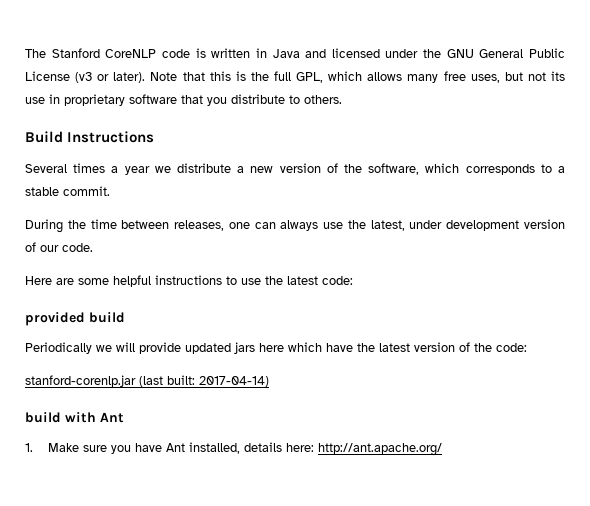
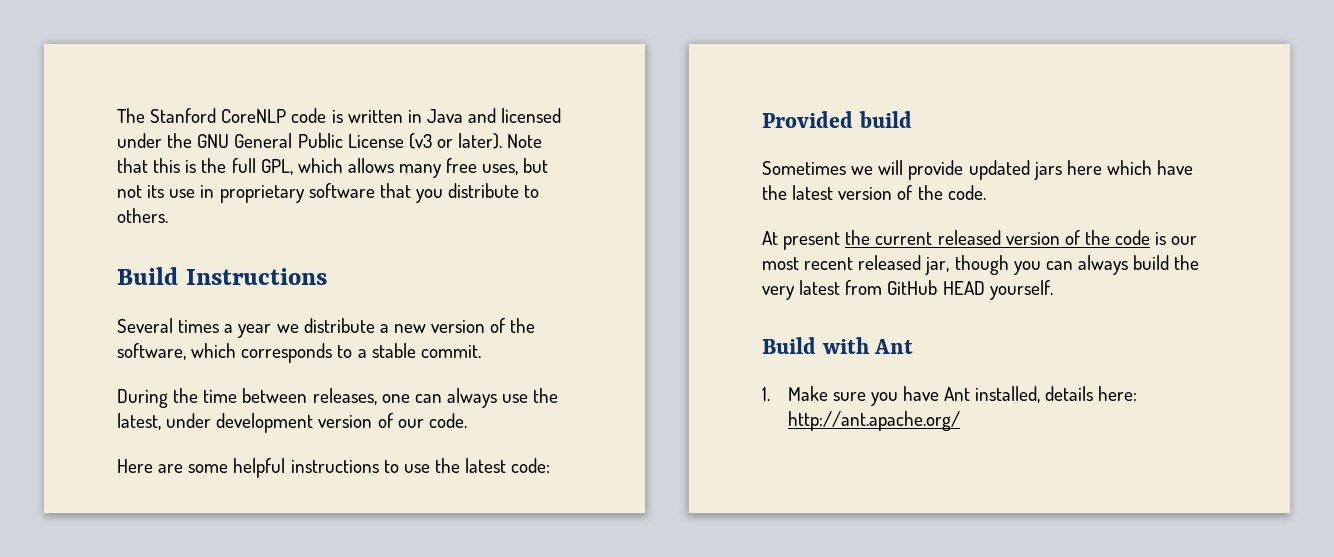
[25,312,85,326] provided -> [762,111,853,128] Provided
[25,342,92,354] Periodically -> [762,161,846,175] Sometimes
[496,343,527,352] [25,375,269,387] [25,412,61,423] code: // stanford-corenlp.jar (last built: 2017-04-14) // build -> [947,185,986,200] [762,230,1198,250] [762,255,1200,275] [762,280,1053,300] [762,337,816,354] code. // At present the current released version of the code is our most recent released jar, though you can always build the very latest from GitHub HEAD yourself. // Build

